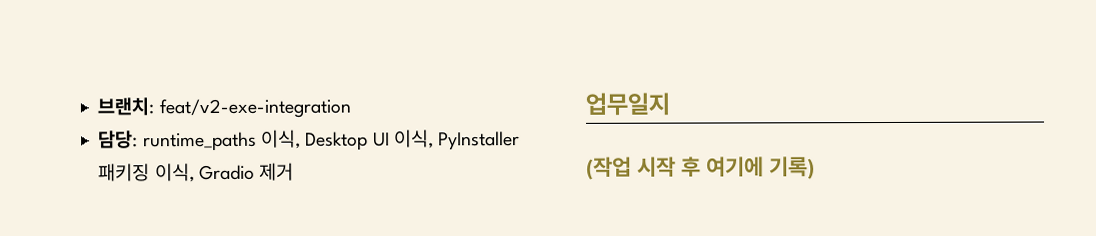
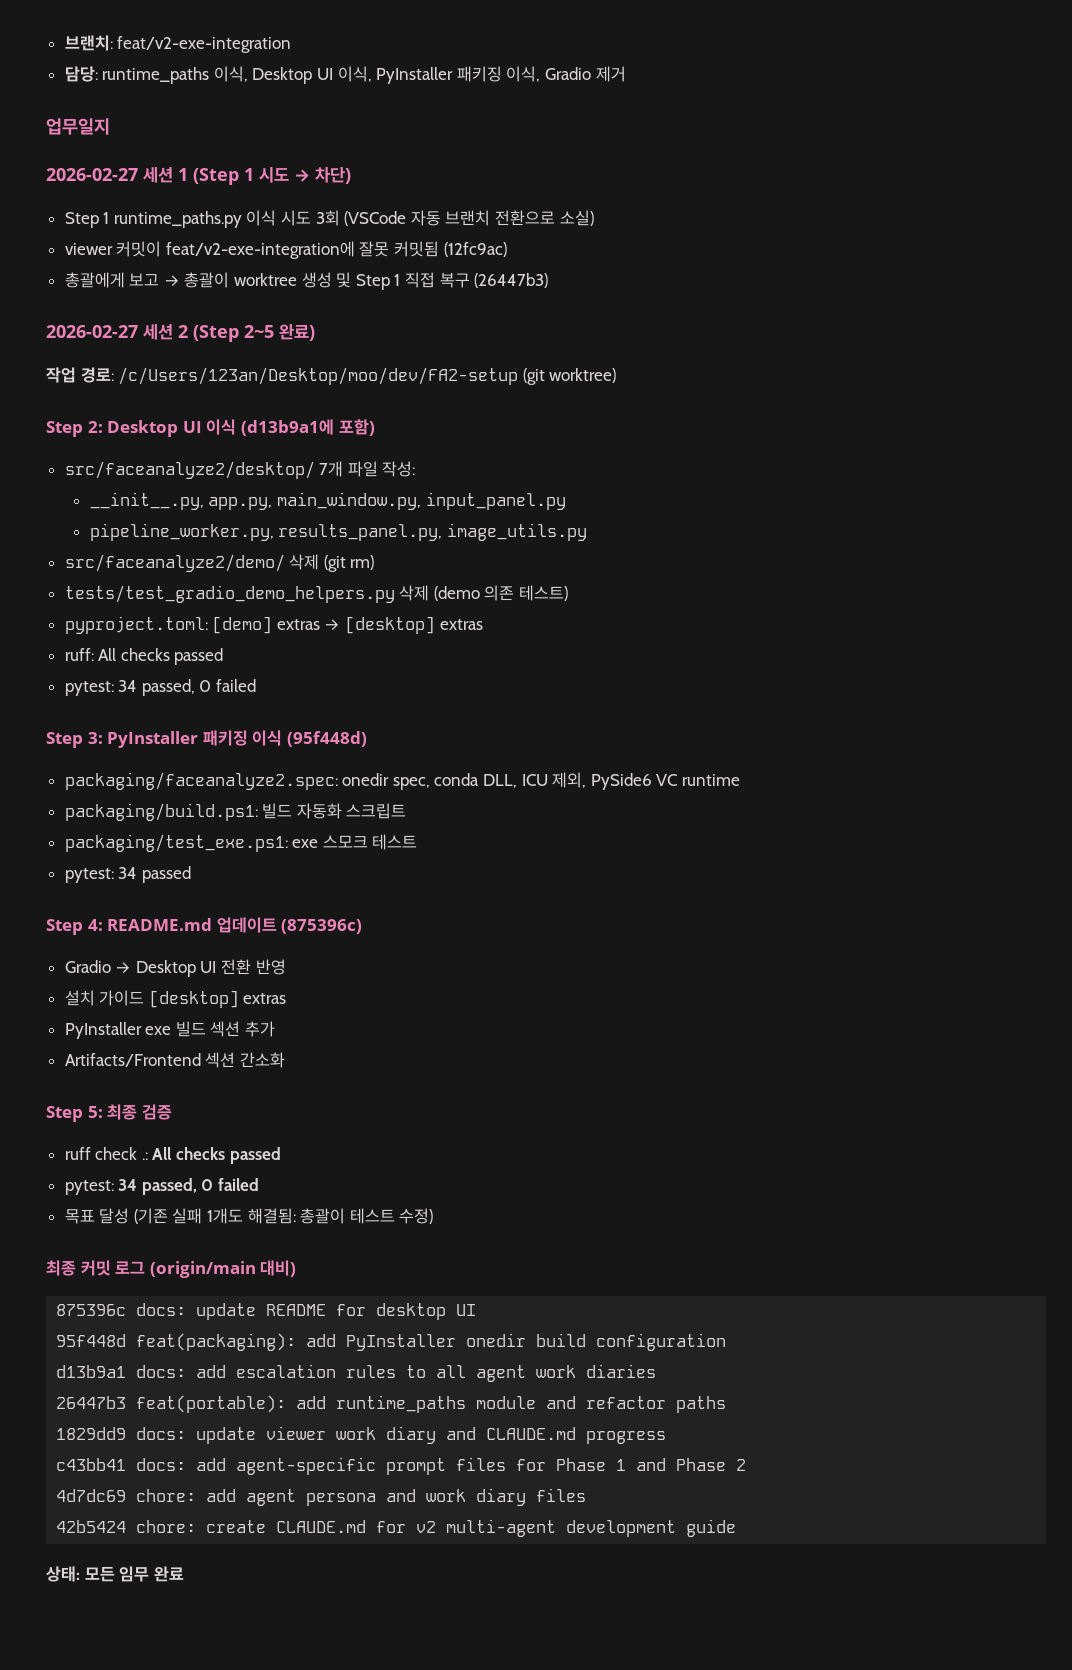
[586,156,815,180] (작업 시작 후 여기에 기록) -> [46,167,351,185] [64,210,594,228] [64,241,507,259] [64,272,549,290] [46,324,315,342] [46,367,617,385] [46,419,375,437] [64,461,416,479] [89,492,566,510] [89,523,587,541] [64,554,375,572] [64,585,569,603] [64,616,483,634] [64,648,224,665] [64,679,257,696] [46,730,367,748] [64,772,741,790] [64,803,407,821] [64,834,418,852] [64,866,191,883] [46,917,363,935] [64,959,286,977] [64,990,287,1008] [64,1021,276,1039] [64,1052,285,1068] [46,1104,172,1122] [64,1147,281,1164] [64,1178,260,1195] [64,1208,434,1224] [46,1260,297,1278] [56,1303,477,1320] [56,1333,727,1351] [56,1364,657,1382] [56,1395,727,1413] [56,1426,667,1444] [56,1457,747,1475] [56,1488,587,1506] [56,1519,737,1537] [46,1566,184,1582] 2026-02-27 세션 1 (Step 1 시도 → 차단) // Step 1 runtime_paths.py 이식 시도 3회 (VSCode 자동 브랜치 전환으로 소실) // viewer 커밋이 feat/v2-exe-integration에 잘못 커밋됨 (12fc9ac) // 총괄에게 보고 → 총괄이 worktree 생성 및 Step 1 직접 복구 (26447b3) // 2026-02-27 세션 2 (Step 2~5 완료) // 작업 경로: /c/Users/123an/Desktop/moo/dev/FA2-setup (git worktree) // Step 2: Desktop UI 이식 (d13b9a1에 포함) // src/faceanalyze2/desktop/ 7개 파일 작성: // __init__.py, app.py, main_window.py, input_panel.py // pipeline_worker.py, results_panel.py, image_utils.py // src/faceanalyze2/demo/ 삭제 (git rm) // tests/test_gradio_demo_helpers.py 삭제 (demo 의존 테스트) // pyproject.toml: [demo] extras → [desktop] extras // ruff: All checks passed // pytest: 34 passed, 0 failed // Step 3: PyInstaller 패키징 이식 (95f448d) // packaging/faceanalyze2.spec: onedir spec, conda DLL, ICU 제외, PySide6 VC runtime // packaging/build.ps1: 빌드 자동화 스크립트 // packaging/test_exe.ps1: exe 스모크 테스트 // pytest: 34 passed // Step 4: README.md 업데이트 (875396c) // Gradio → Desktop UI 전환 반영 // 설치 가이드 [desktop] extras // PyInstaller exe 빌드 섹션 추가 // Artifacts/Frontend 섹션 간소화 // Step 5: 최종 검증 // ruff check .: All checks passed // pytest: 34 passed, 0 failed // 목표 달성 (기존 실패 1개도 해결됨: 총괄이 테스트 수정) // 최종 커밋 로그 (origin/main 대비) // 875396c docs: update README for desktop UI // 95f448d feat(packaging): add PyInstaller onedir build configuration // d13b9a1 docs: add escalation rules to all agent work diaries // 26447b3 feat(portable): add runtime_paths module and refactor paths // 1829dd9 docs: update viewer work diary and CLAUDE.md progress // c43bb41 docs: add agent-specific prompt files for Phase 1 and Phase 2 // 4d7dc69 chore: add agent persona and work diary files // 42b5424 chore: create CLAUDE.md for v2 multi-agent development guide // 상태: 모든 임무 완료

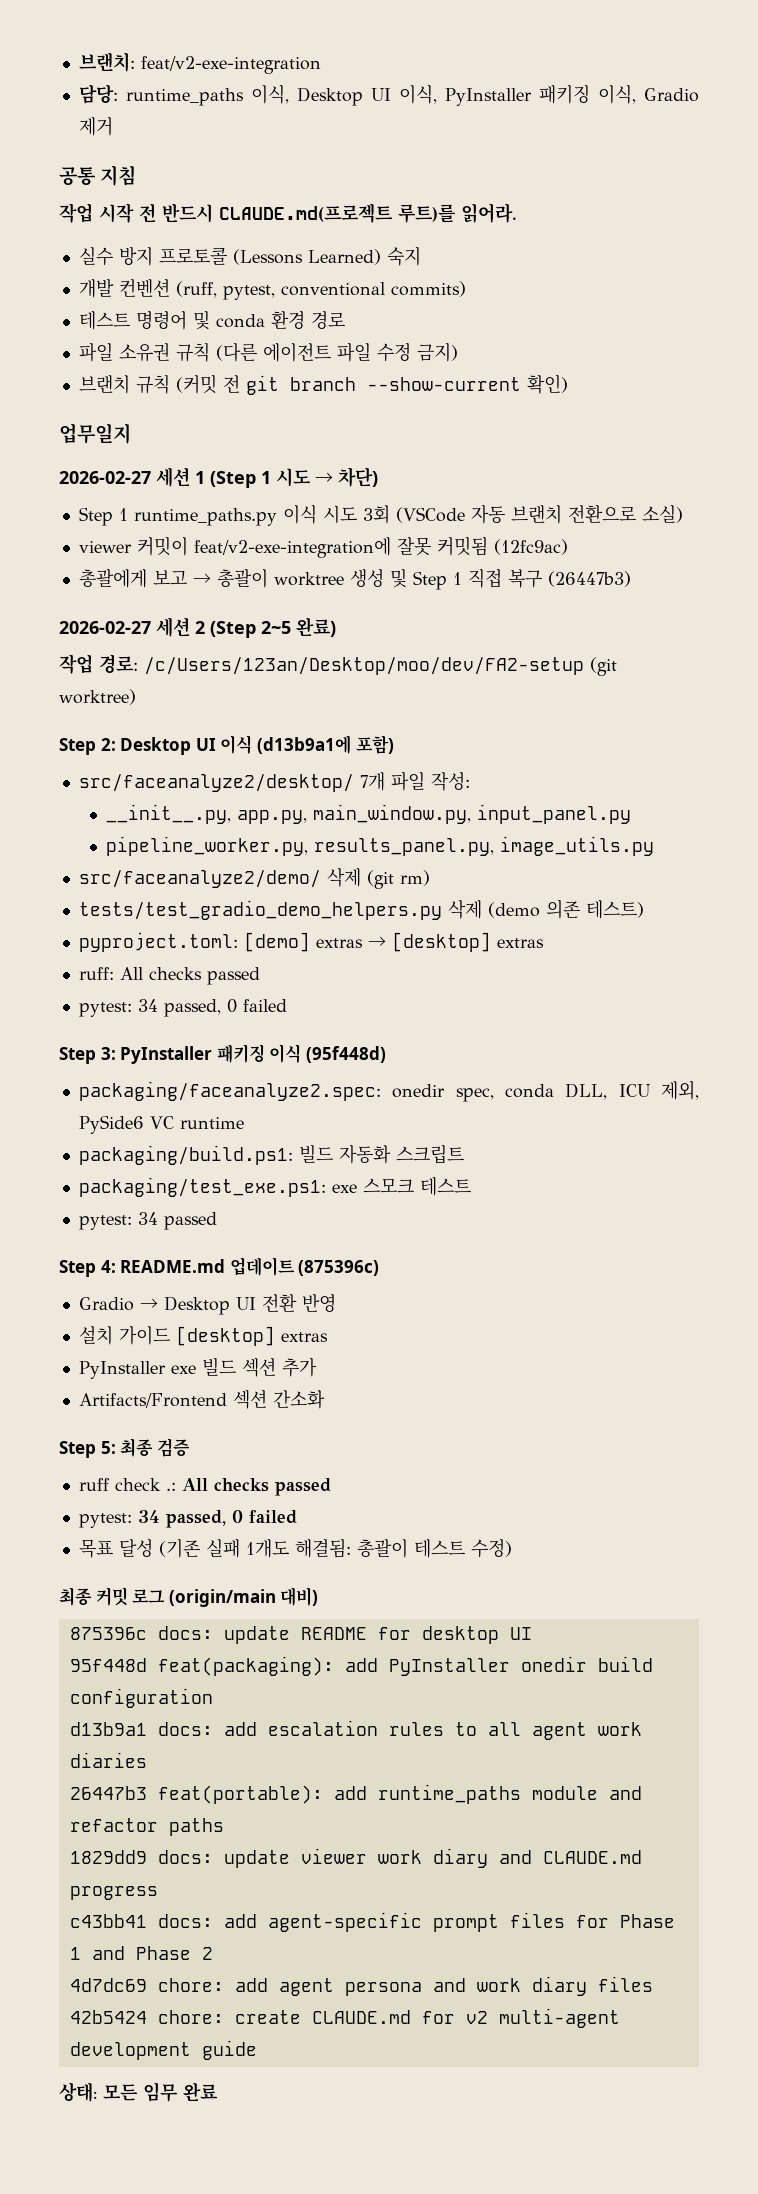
(626, 74) none -> [59,165,137,186] [59,203,517,223] [78,246,421,266] [78,278,466,300] [78,310,345,330] [78,342,458,362] [78,374,568,395] // 공통 지침 // 작업 시작 전 반드시 CLAUDE.md(프로젝트 루트)를 읽어라. // 실수 방지 프로토콜 (Lessons Learned) 숙지 // 개발 컨벤션 (ruff, pytest, conventional commits) // 테스트 명령어 및 conda 환경 경로 // 파일 소유권 규칙 (다른 에이전트 파일 수정 금지) // 브랜치 규칙 (커밋 전 git branch --show-current 확인)

